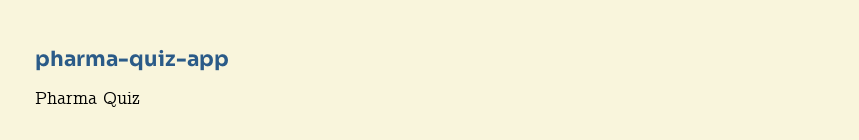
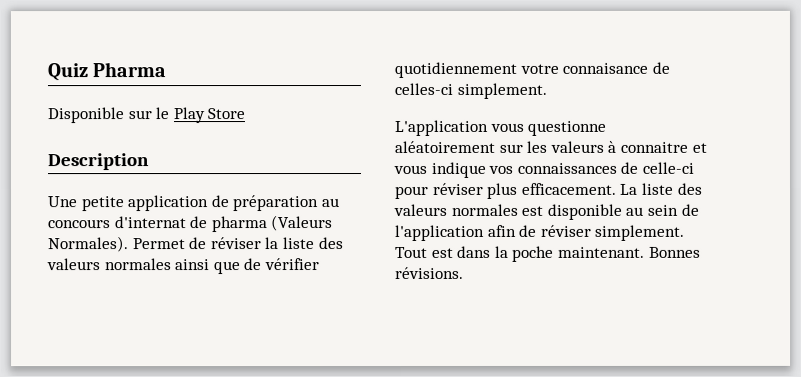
[35,49,229,71] [35,92,140,107] pharma-quiz-app // Pharma Quiz -> [47,62,167,82] [47,107,246,124] [47,153,149,171] [48,195,340,212] [48,215,334,233] [48,236,344,253] [47,258,320,275] [394,61,670,79] [394,82,547,99] [394,119,607,137] [394,140,707,154] [393,161,694,178] [394,182,703,200] [394,203,700,220] [395,224,686,242] [395,245,701,262] [395,266,464,280] Quiz Pharma // Disponible sur le Play Store // Description // Une petite application de préparation au concours d'internat de pharma (Valeurs Normales). Permet de réviser la liste des valeurs normales ainsi que de vérifier quotidiennement votre connaisance de celles-ci simplement. // L'application vous questionne aléatoirement sur les valeurs à connaitre et vous indique vos connaissances de celle-ci pour réviser plus efficacement. La liste des valeurs normales est disponible au sein de l'application afin de réviser simplement. Tout est dans la poche maintenant. Bonnes révisions.

